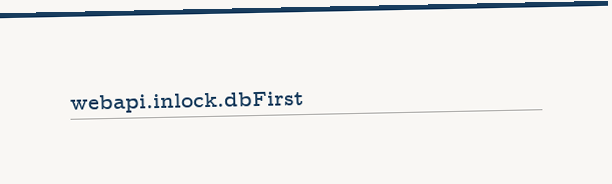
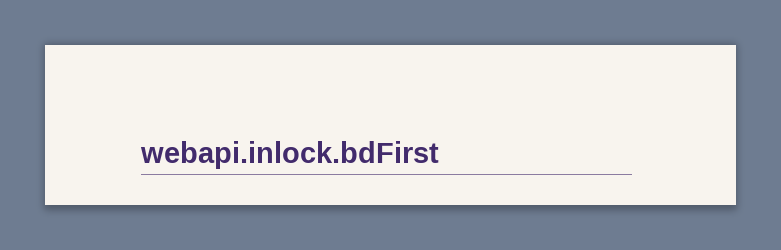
[70,91,304,114] webapi.inlock.dbFirst -> [140,141,439,169] webapi.inlock.bdFirst

